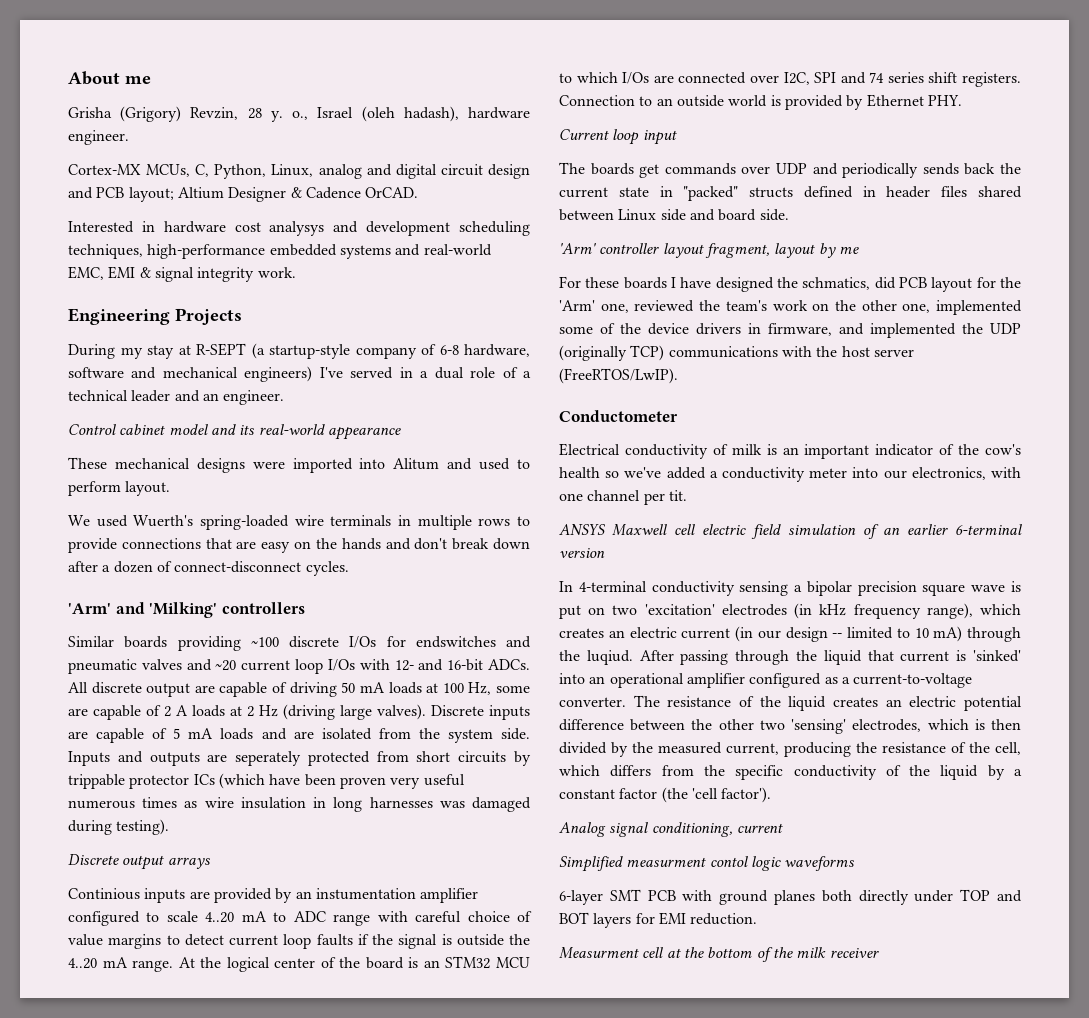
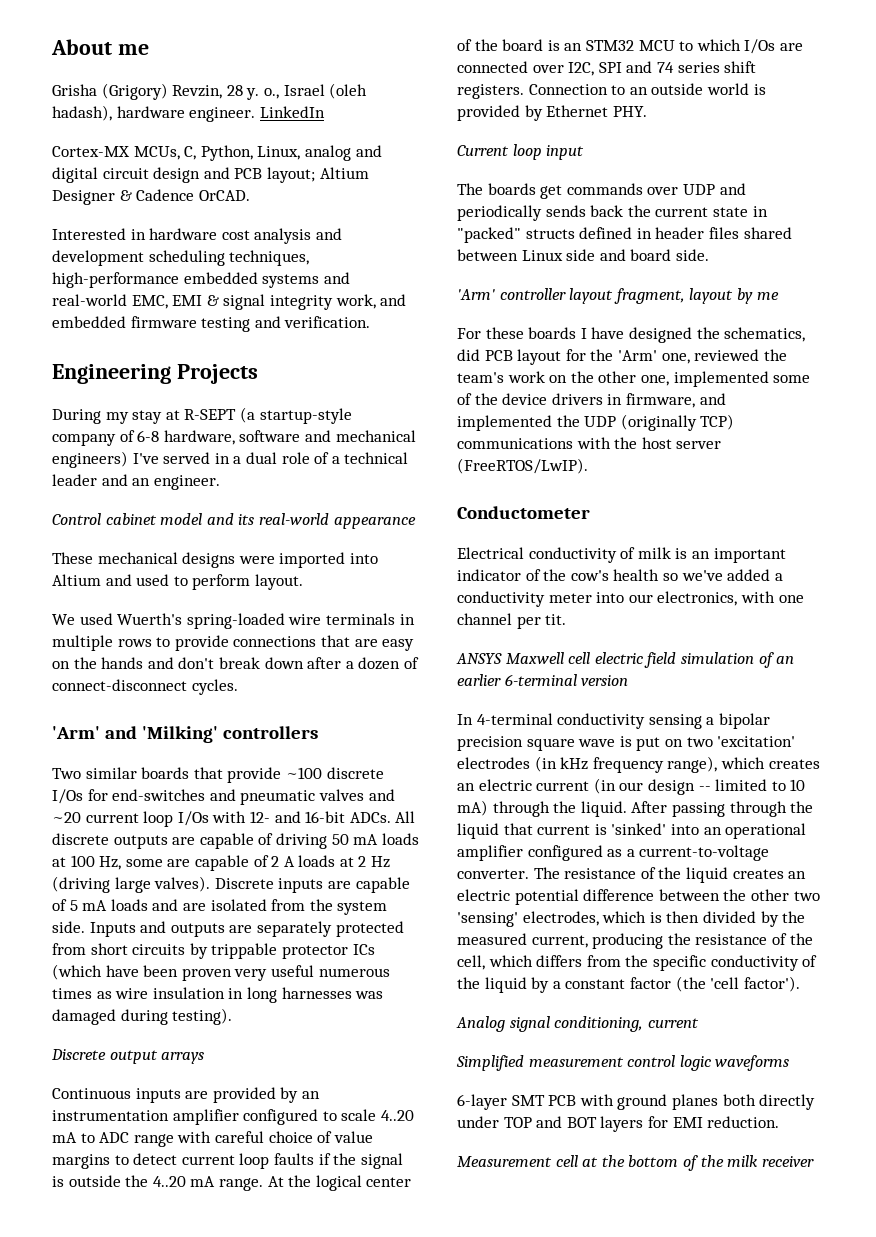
(129, 137) none -> [259,106,325,118] LinkedIn
[269,221,325,236] analysys -> [254,228,312,244] analysis
[257,267,296,278] work. -> [335,294,407,309] [52,316,371,332] work, and embedded firmware testing and verification.
[393,458,440,470] Alitum -> [52,574,101,586] Altium
[68,636,241,651] Similar boards providing -> [52,767,282,783] Two similar boards that provide
[415,636,496,648] endswitches -> [112,789,206,801] end-switches
[146,683,191,697] output -> [113,835,168,849] outputs
[235,751,302,766] seperately -> [256,921,332,937] separately
[68,888,140,900] Continious -> [52,1088,131,1099] Continuous
[315,888,416,900] instumentation -> [52,1110,169,1121] instrumentation
[802,277,871,290] schmatics, -> [724,327,806,342] schematics,
[586,650,633,665] luqiud. -> [580,801,627,817] liquid.
[626,856,748,867] measurment contol -> [528,1055,676,1067] measurement control
[559,947,639,959] Measurment -> [457,1156,552,1167] Measurement

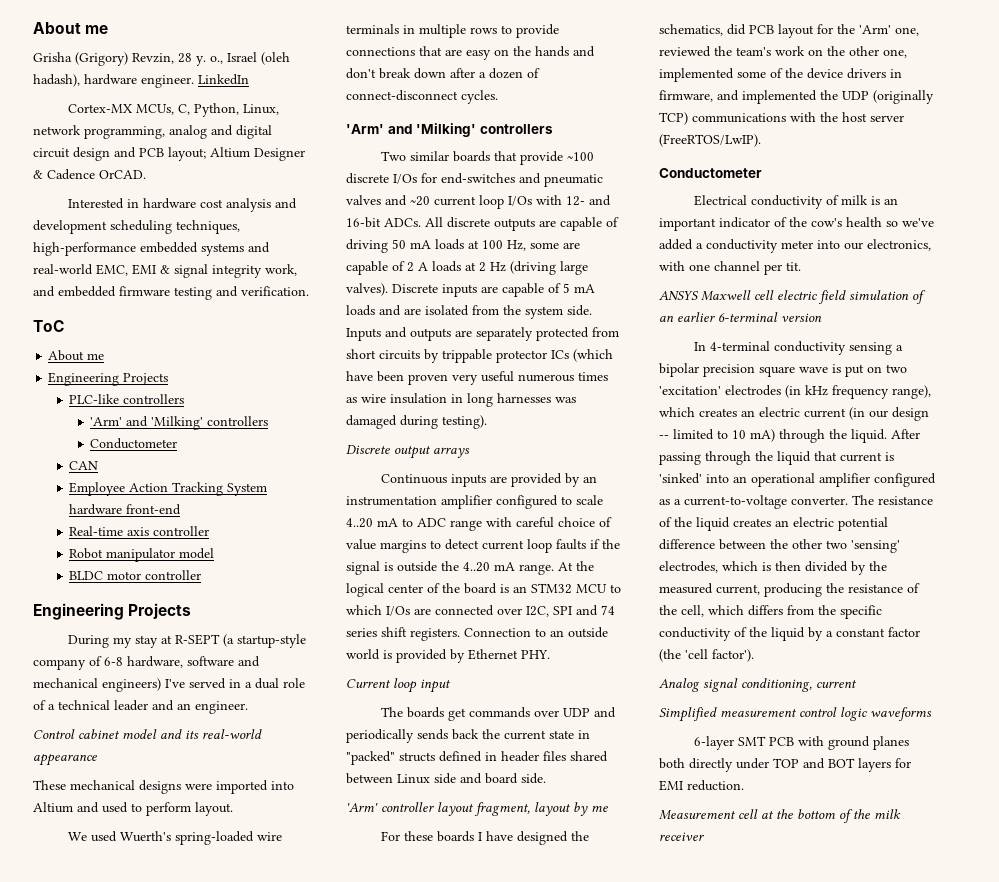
(301, 153) none -> [33,125,165,139] network programming,
(371, 322) none -> [33,320,64,332] [48,350,105,361] [48,372,169,386] [69,394,185,404] [90,416,269,430] [90,438,178,449] [69,461,99,470] [69,482,268,496] [69,504,182,515] [69,526,210,536] [69,548,215,562] [69,570,202,580] // ToC // About me // Engineering Projects // PLC-like controllers // 'Arm' and 'Milking' controllers // Conductometer // CAN // Employee Action Tracking System hardware front-end // Real-time axis controller // Robot manipulator model // BLDC motor controller

